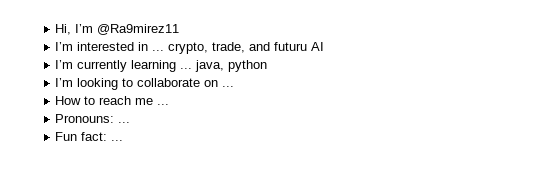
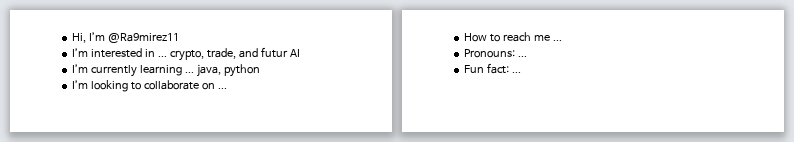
[274,42,308,51] futuru -> [260,47,288,58] futur

